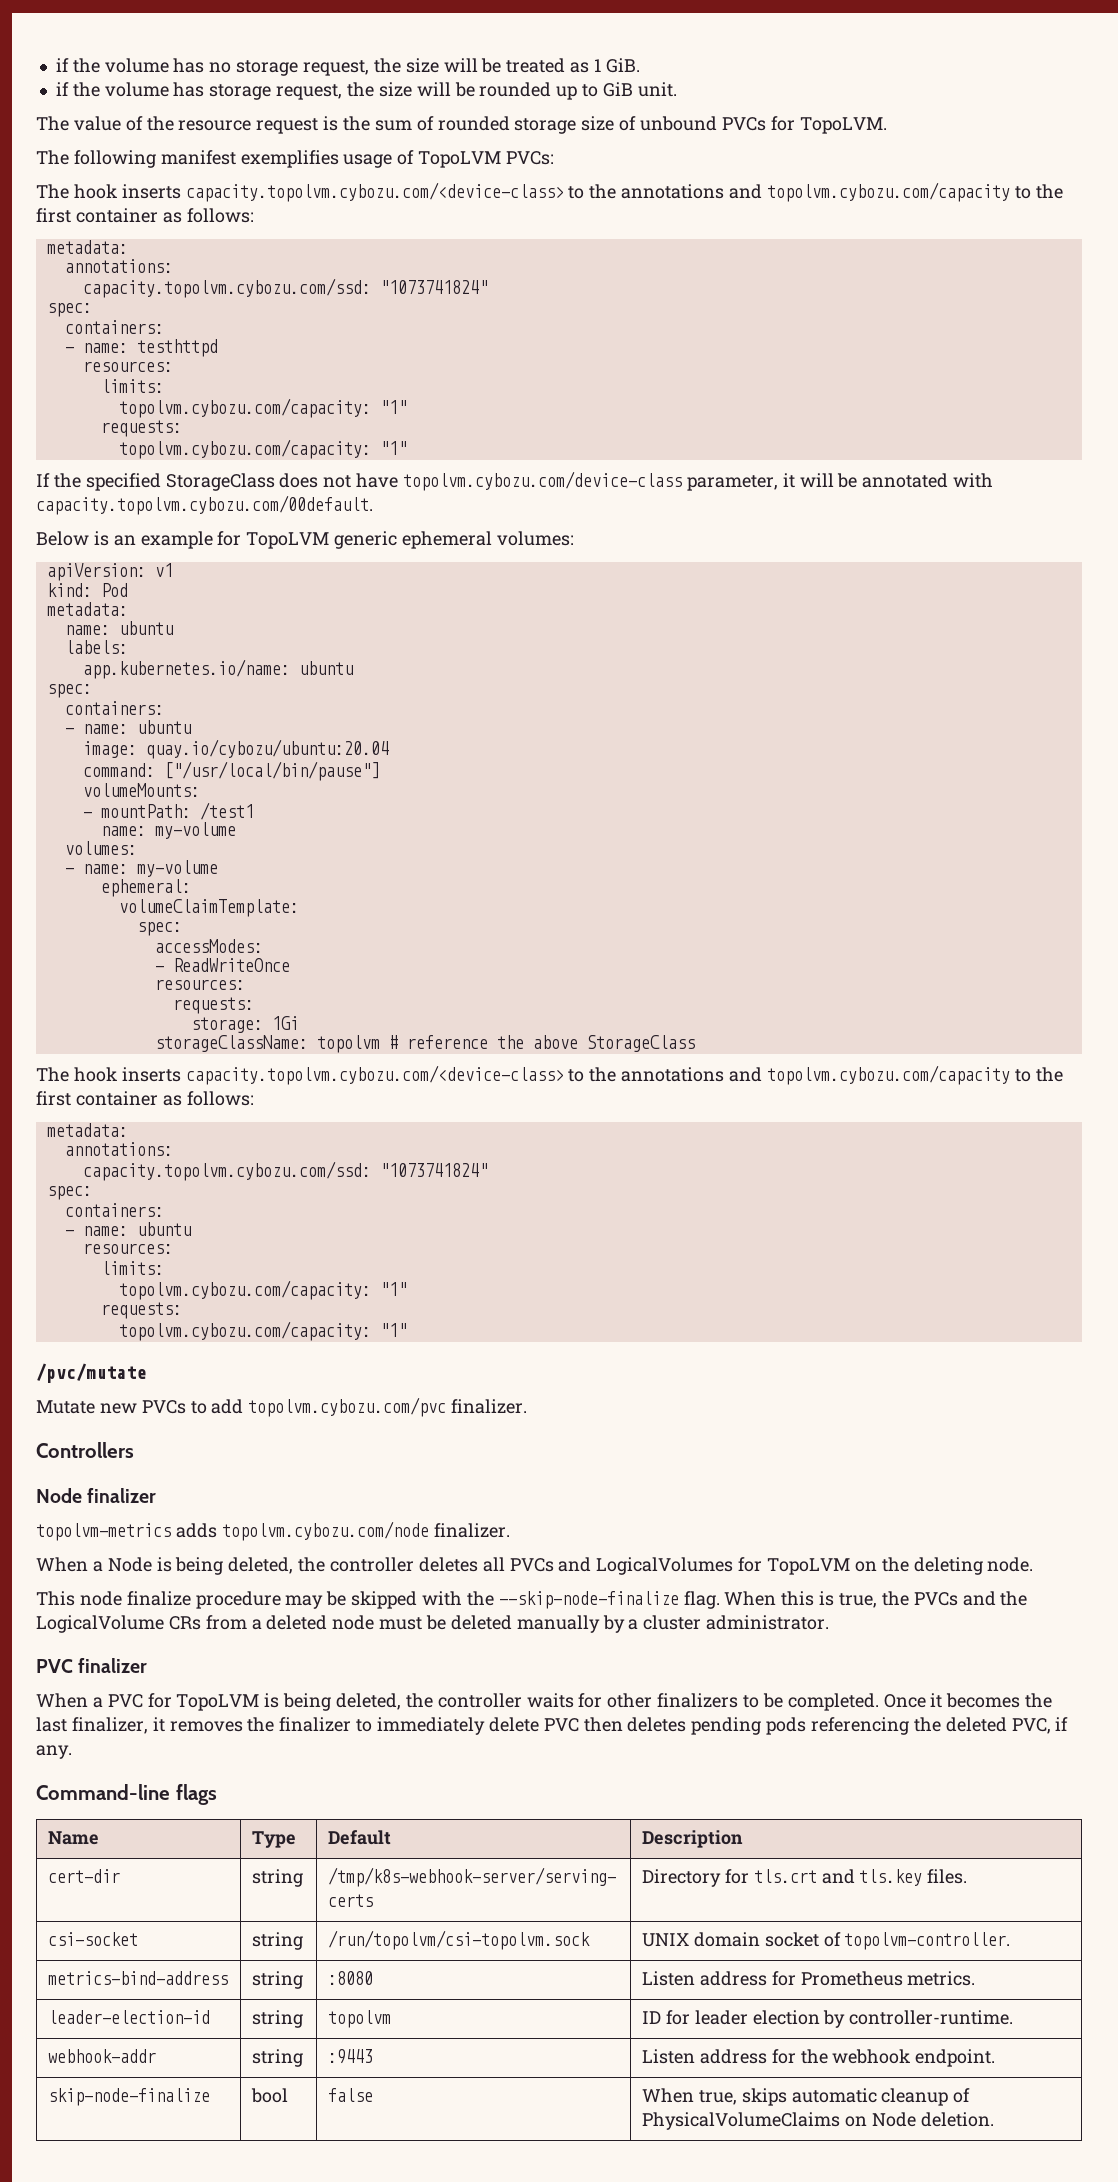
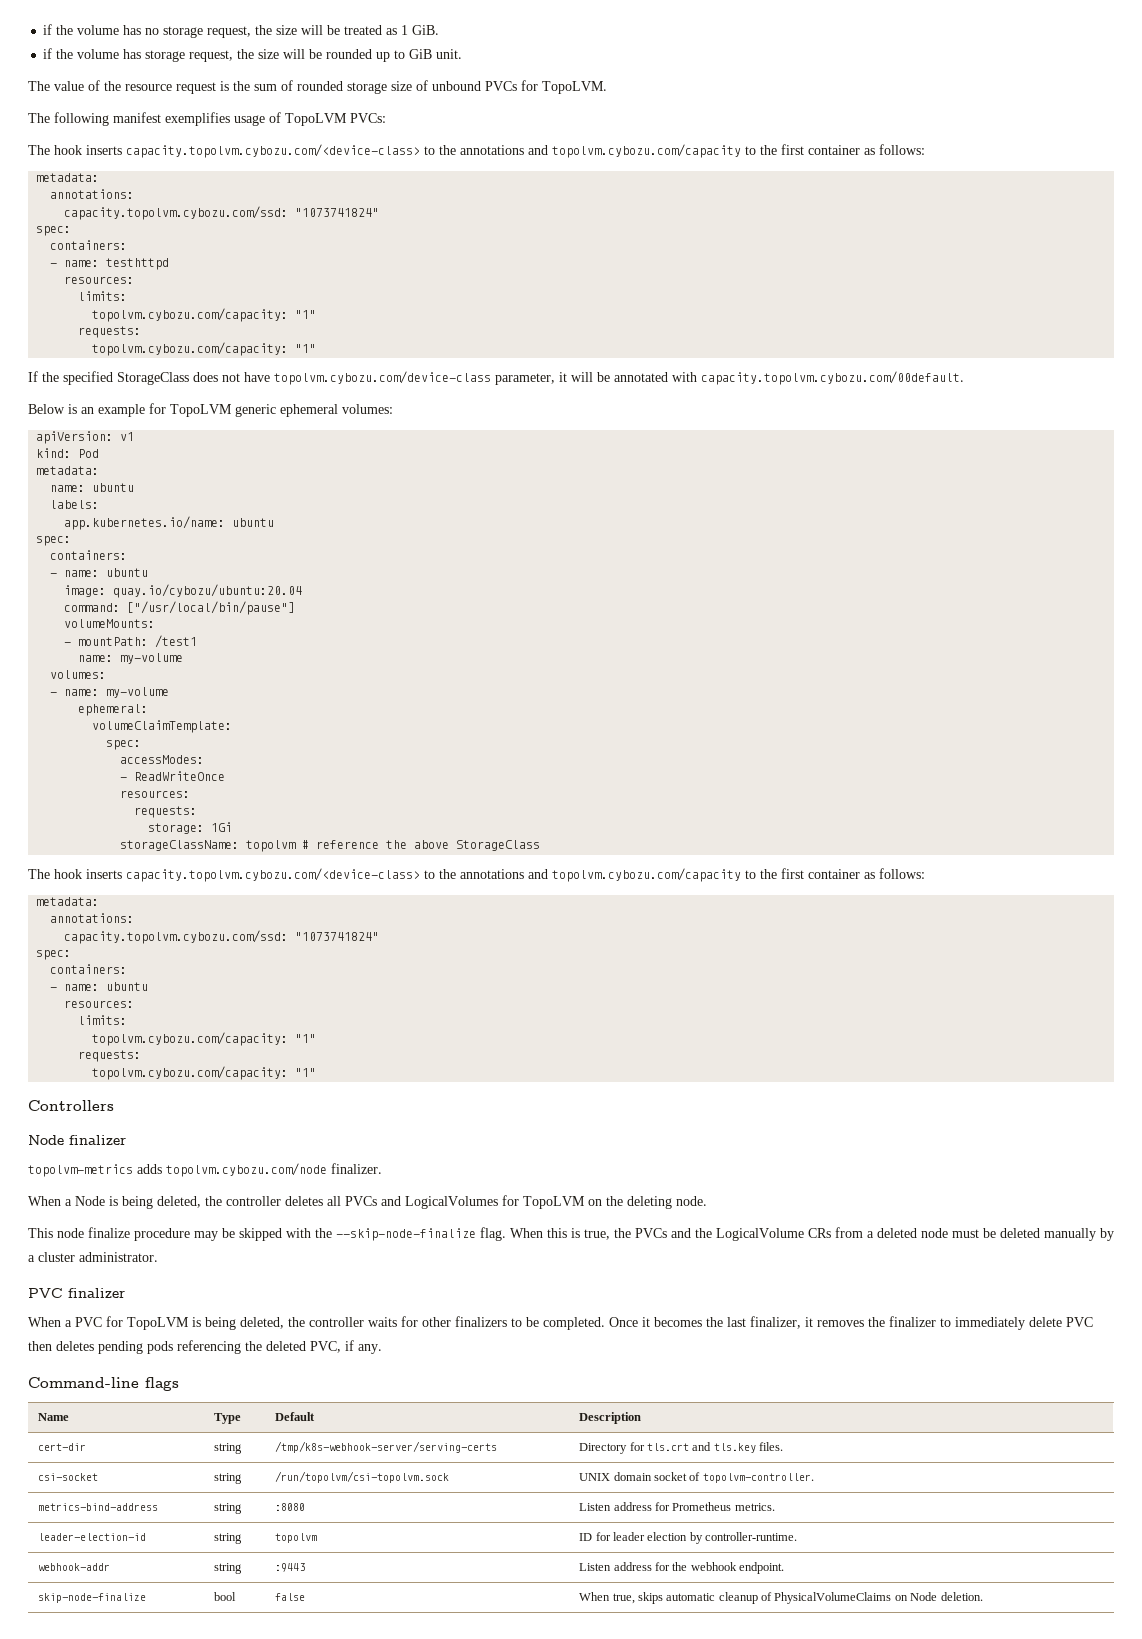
[36,1363,146,1383] [36,1397,528,1417] // /pvc/mutate // Mutate new PVCs to add topolvm.cybozu.com/pvc finalizer. -> (317, 1072) none

